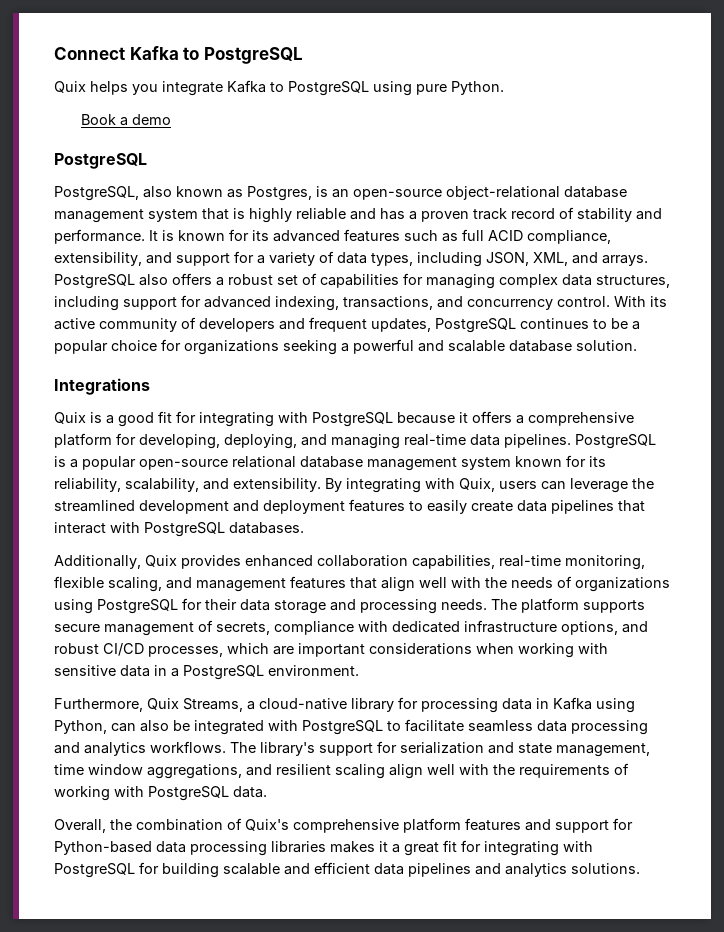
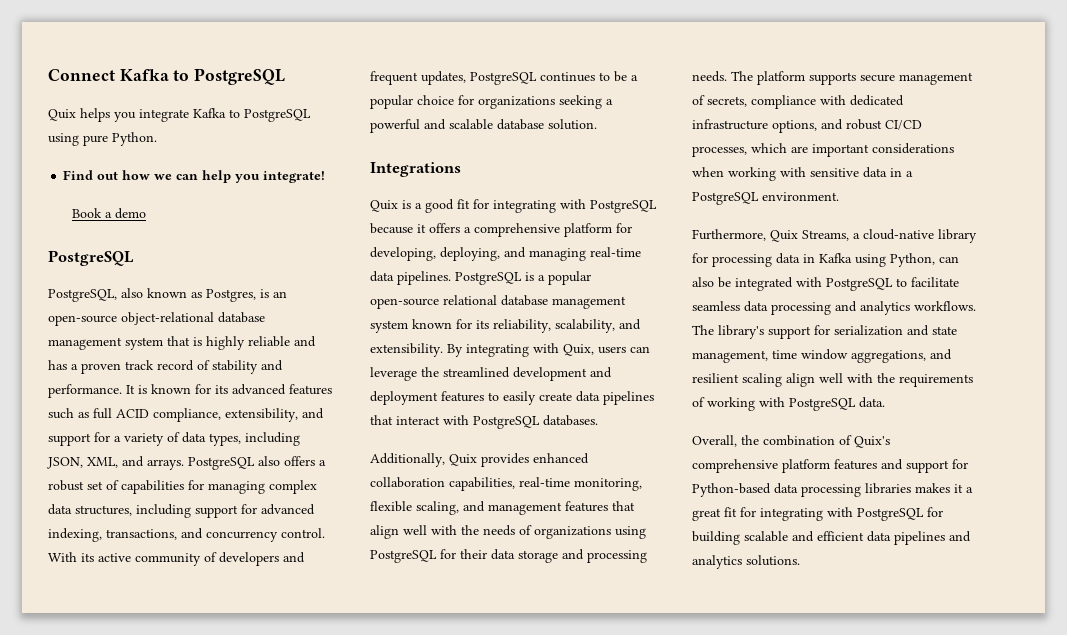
(504, 88) none -> [63,170,326,183] // Find out how we can help you integrate!

